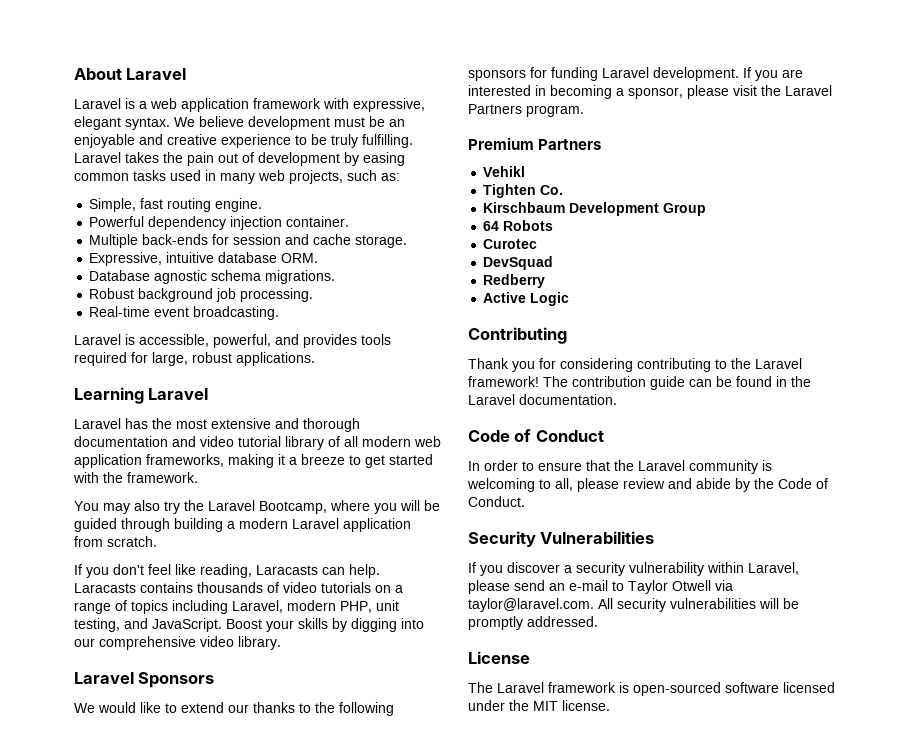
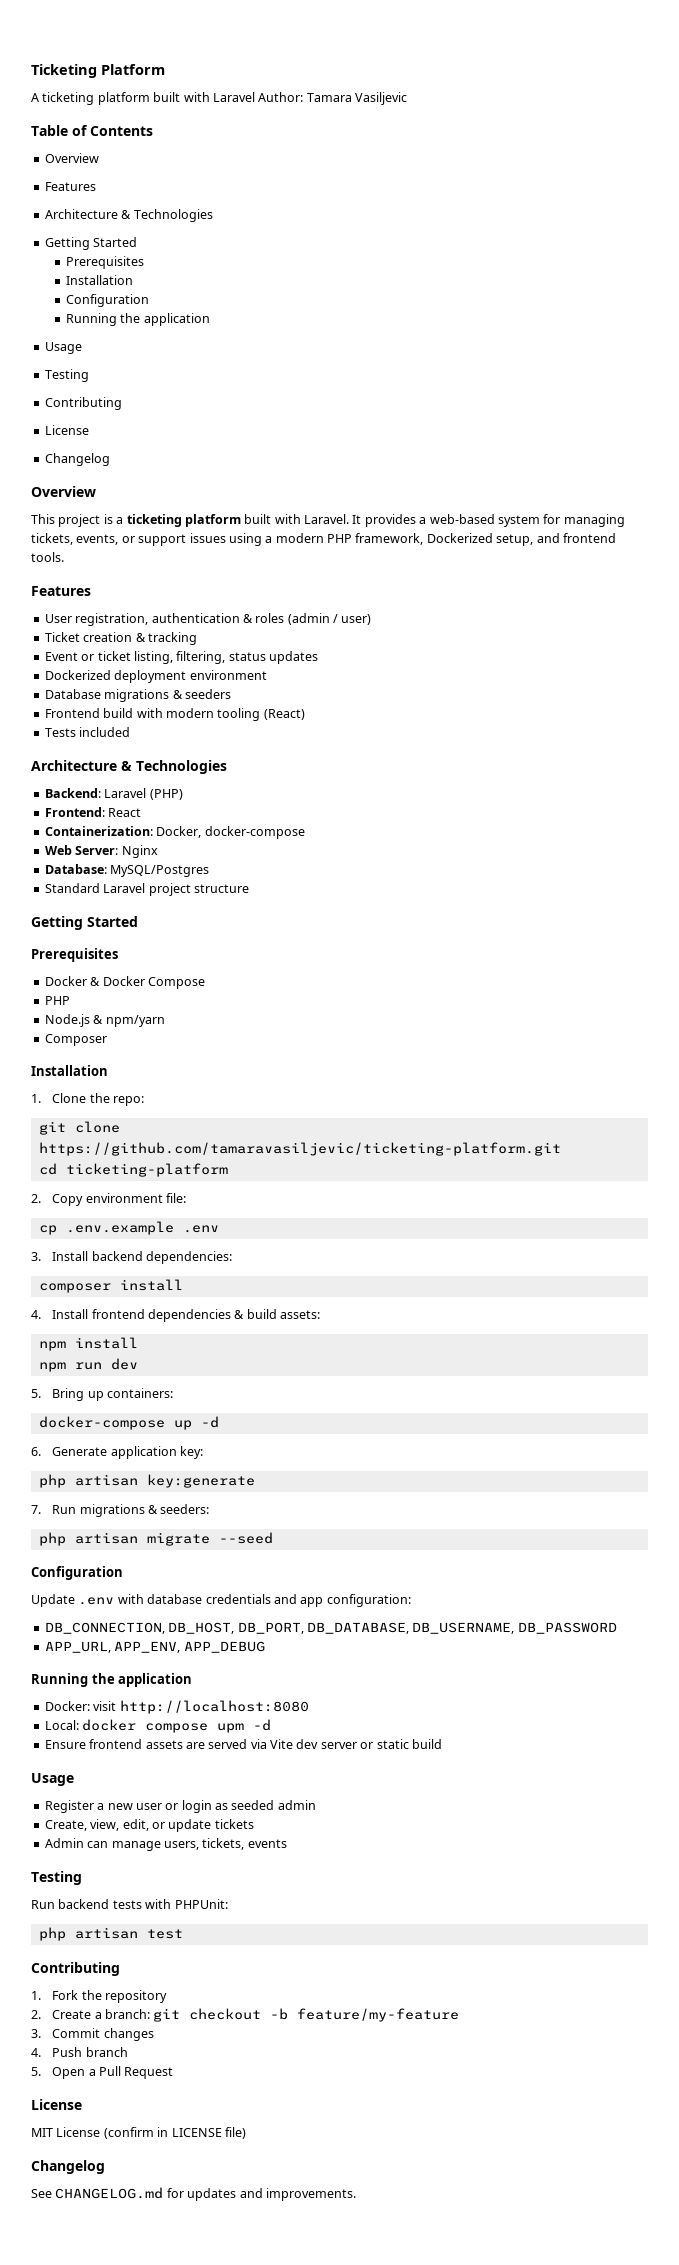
[74,68,187,80] [74,98,425,112] [74,116,405,130] [74,134,413,148] [74,152,405,166] [74,170,400,184] [89,198,263,212] [89,216,350,230] [89,234,408,248] [89,252,319,266] [89,270,336,284] [89,288,314,302] [89,306,280,320] [74,334,391,348] [74,352,315,366] [74,387,209,404] [74,418,360,432] [74,436,441,450] [74,454,433,468] [73,472,198,483] [74,500,440,514] [74,518,411,532] [74,536,157,547] [74,564,380,578] [74,582,403,593] [74,600,399,614] [74,618,424,632] [74,636,281,650] [74,672,215,688] [74,702,394,716] [468,67,803,81] [468,85,832,99] [468,104,584,117] [468,137,602,150] [483,166,526,177] [483,184,564,198] [483,202,707,216] [483,220,554,231] [483,239,538,249] [483,256,554,270] [483,274,546,288] [483,292,570,306] [468,327,567,344] [468,358,802,372] [468,376,811,390] [468,394,617,405] [468,429,604,442] [468,460,772,474] [467,478,828,492] [468,496,525,507] [468,531,655,547] [468,562,799,576] [468,580,733,594] [468,598,799,612] [468,616,598,630] [468,651,530,664] [468,682,835,696] [468,700,610,711] About Laravel // Laravel is a web application framework with expressive, elegant syntax. We believe development must be an enjoyable and creative experience to be truly fulfilling. Laravel takes the pain out of development by easing common tasks used in many web projects, such as: // Simple, fast routing engine. // Powerful dependency injection container. // Multiple back-ends for session and cache storage. // Expressive, intuitive database ORM. // Database agnostic schema migrations. // Robust background job processing. // Real-time event broadcasting. // Laravel is accessible, powerful, and provides tools required for large, robust applications. // Learning Laravel // Laravel has the most extensive and thorough documentation and video tutorial library of all modern web application frameworks, making it a breeze to get started with the framework. // You may also try the Laravel Bootcamp, where you will be guided through building a modern Laravel application from scratch. // If you don't feel like reading, Laracasts can help. Laracasts contains thousands of video tutorials on a range of topics including Laravel, modern PHP, unit testing, and JavaScript. Boost your skills by digging into our comprehensive video library. // Laravel Sponsors // We would like to extend our thanks to the following sponsors for funding Laravel development. If you are interested in becoming a sponsor, please visit the Laravel Partners program. // Premium Partners // Vehikl // Tighten Co. // Kirschbaum Development Group // 64 Robots // Curotec // DevSquad // Redberry // Active Logic // Contributing // Thank you for considering contributing to the Laravel framework! The contribution guide can be found in the Laravel documentation. // Code of Conduct // In order to ensure that the Laravel community is welcoming to all, please review and abide by the Code of Conduct. // Security Vulnerabilities // If you discover a security vulnerability within Laravel, please send an e-mail to Taylor Otwell via taylor@laravel.com. All security vulnerabilities will be promptly addressed. // License // The Laravel framework is open-sourced software licensed under the MIT license. -> [31,64,165,78] [31,92,407,105] [31,125,153,136] [44,153,99,163] [44,182,96,191] [44,209,213,222] [44,237,138,250] [65,256,144,269] [65,275,133,285] [65,294,149,307] [65,313,210,326] [44,342,82,354] [44,369,89,382] [44,397,122,410] [44,425,89,435] [44,453,110,466] [31,486,96,497] [31,514,625,527] [31,533,616,546] [31,552,64,562] [31,586,91,596] [44,613,372,626] [44,632,197,645] [44,651,318,664] [44,670,267,683] [44,689,231,702] [44,708,305,721] [44,727,131,737] [31,760,227,774] [44,788,183,800] [44,807,142,817] [44,826,305,839] [44,845,158,858] [44,864,210,877] [44,883,249,896] [31,916,138,930] [31,948,118,962] [44,976,205,989] [44,996,70,1005] [44,1014,165,1027] [44,1034,107,1046] [31,1065,108,1076] [31,1093,144,1106] [38,1121,120,1135] [38,1142,561,1156] [38,1163,228,1177] [31,1193,186,1206] [38,1221,219,1235] [31,1251,232,1264] [38,1279,183,1293] [31,1309,321,1322] [38,1337,138,1351] [38,1358,138,1372] [31,1388,173,1401] [38,1416,219,1430] [31,1446,203,1459] [38,1474,255,1488] [31,1504,210,1517] [38,1532,273,1546] [31,1566,123,1580] [31,1594,411,1607] [44,1622,617,1634] [44,1641,265,1653] [31,1673,193,1687] [44,1700,309,1714] [44,1719,272,1733] [44,1739,442,1749] [31,1773,74,1786] [44,1800,316,1813] [44,1819,254,1832] [44,1838,287,1851] [31,1871,82,1885] [31,1899,228,1909] [38,1927,183,1941] [31,1962,120,1976] [31,1990,167,2003] [31,2008,460,2022] [31,2028,154,2041] [31,2047,128,2057] [31,2066,174,2079] [31,2099,82,2110] [31,2127,246,2139] [31,2160,105,2174] [31,2187,356,2201] Ticketing Platform // A ticketing platform built with Laravel Author: Tamara Vasiljevic // Table of Contents // Overview // Features // Architecture & Technologies // Getting Started // Prerequisites // Installation // Configuration // Running the application // Usage // Testing // Contributing // License // Changelog // Overview // This project is a ticketing platform built with Laravel. It provides a web-based system for managing tickets, events, or support issues using a modern PHP framework, Dockerized setup, and frontend tools. // Features // User registration, authentication & roles (admin / user) // Ticket creation & tracking // Event or ticket listing, filtering, status updates // Dockerized deployment environment // Database migrations & seeders // Frontend build with modern tooling (React) // Tests included // Architecture & Technologies // Backend: Laravel (PHP) // Frontend: React // Containerization: Docker, docker-compose // Web Server: Nginx // Database: MySQL/Postgres // Standard Laravel project structure // Getting Started // Prerequisites // Docker & Docker Compose // PHP // Node.js & npm/yarn // Composer // Installation // 1. Clone the repo: // git clone https://github.com/tamaravasiljevic/ticketing-platform.git // cd ticketing-platform // 2. Copy environment file: // cp .env.example .env // 3. Install backend dependencies: // composer install // 4. Install frontend dependencies & build assets: // npm install // npm run dev // 5. Bring up containers: // docker-compose up -d // 6. Generate application key: // php artisan key:generate // 7. Run migrations & seeders: // php artisan migrate --seed // Configuration // Update .env with database credentials and app configuration: // DB_CONNECTION, DB_HOST, DB_PORT, DB_DATABASE, DB_USERNAME, DB_PASSWORD // APP_URL, APP_ENV, APP_DEBUG // Running the application // Docker: visit http://localhost:8080 // Local: docker compose upm -d // Ensure frontend assets are served via Vite dev server or static build // Usage // Register a new user or login as seeded admin // Create, view, edit, or update tickets // Admin can manage users, tickets, events // Testing // Run backend tests with PHPUnit: // php artisan test // Contributing // 1. Fork the repository // 2. Create a branch: git checkout -b feature/my-feature // 3. Commit changes // 4. Push branch // 5. Open a Pull Request // License // MIT License (confirm in LICENSE file) // Changelog // See CHANGELOG.md for updates and improvements.

